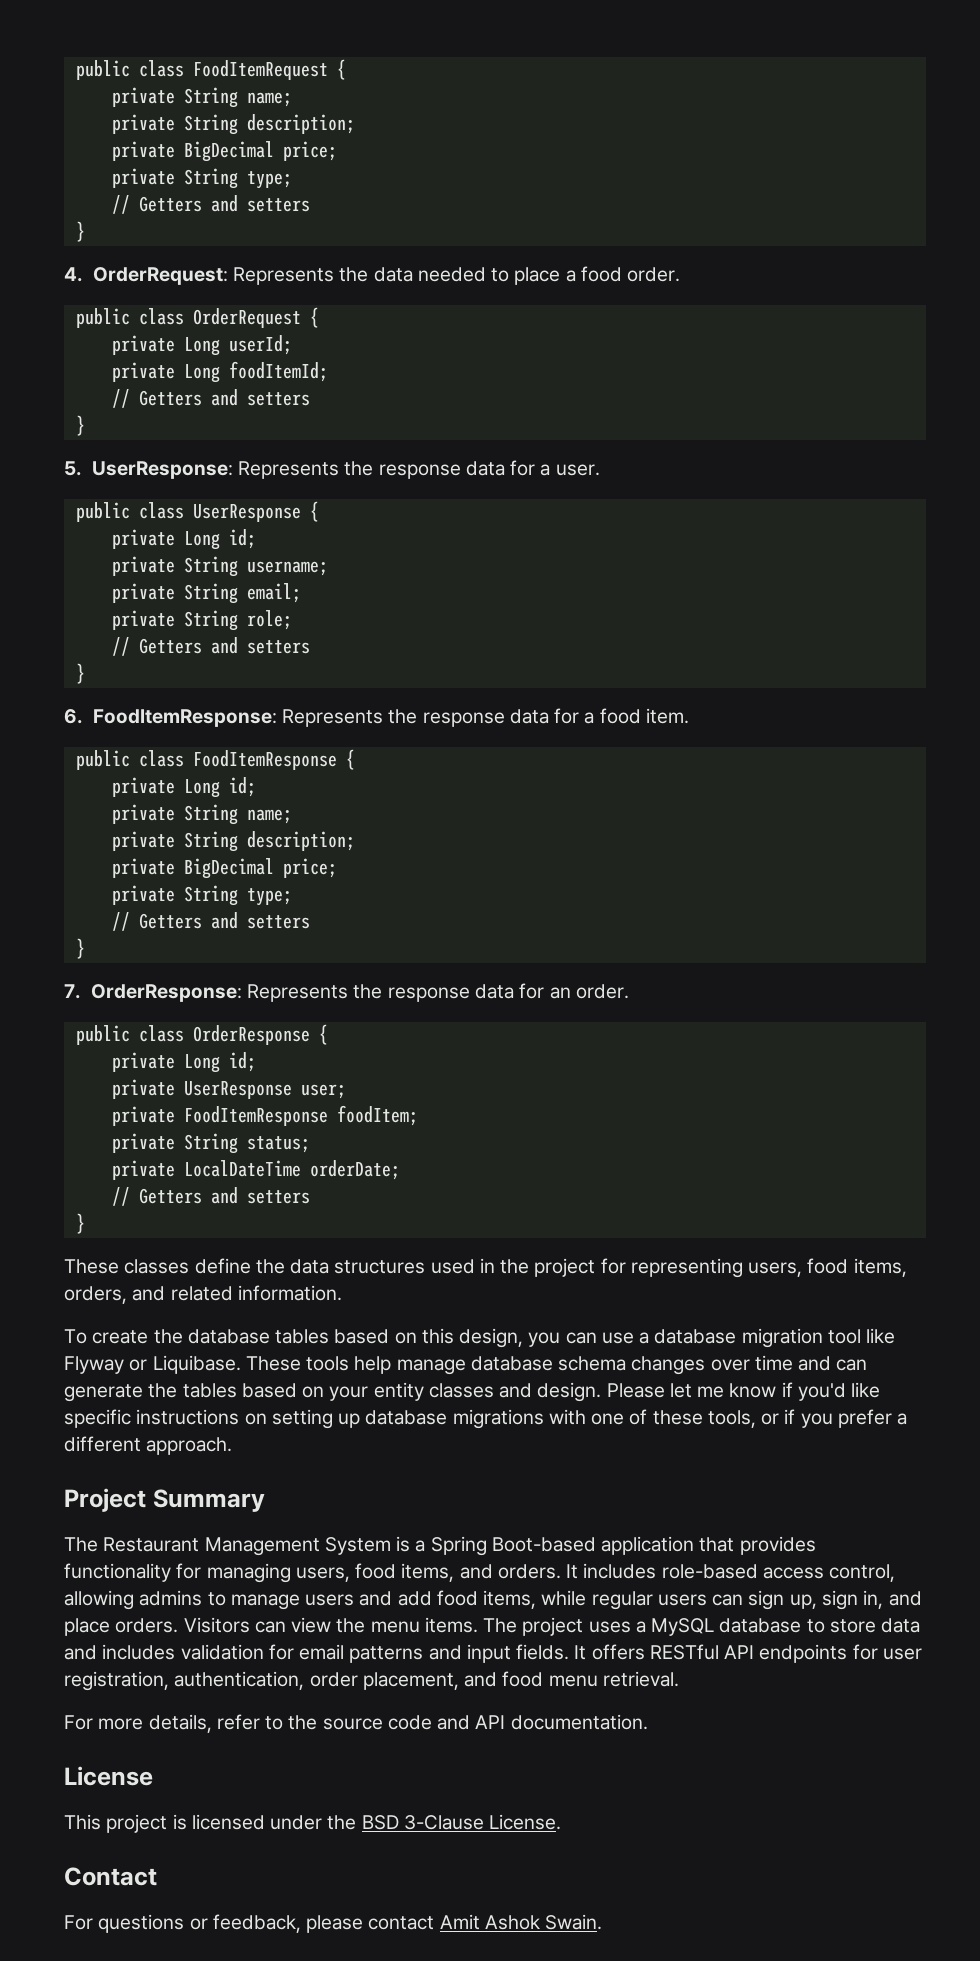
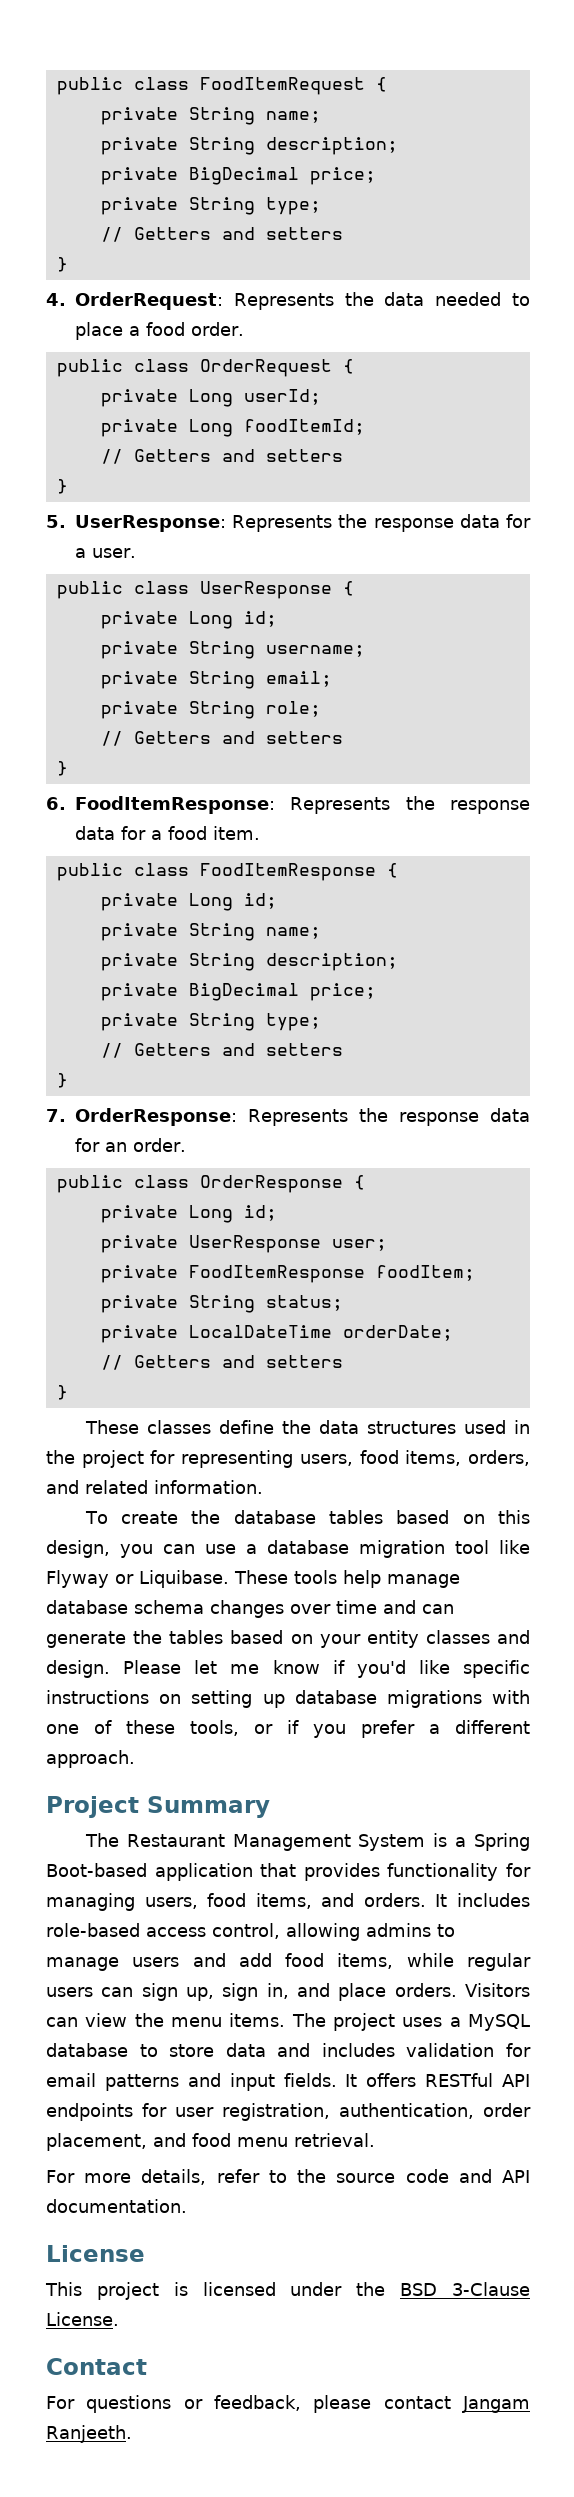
[439,1914,603,1930] Amit Ashok Swain. -> [461,2396,530,2413] [46,2425,132,2443] Jangam Ranjeeth.

